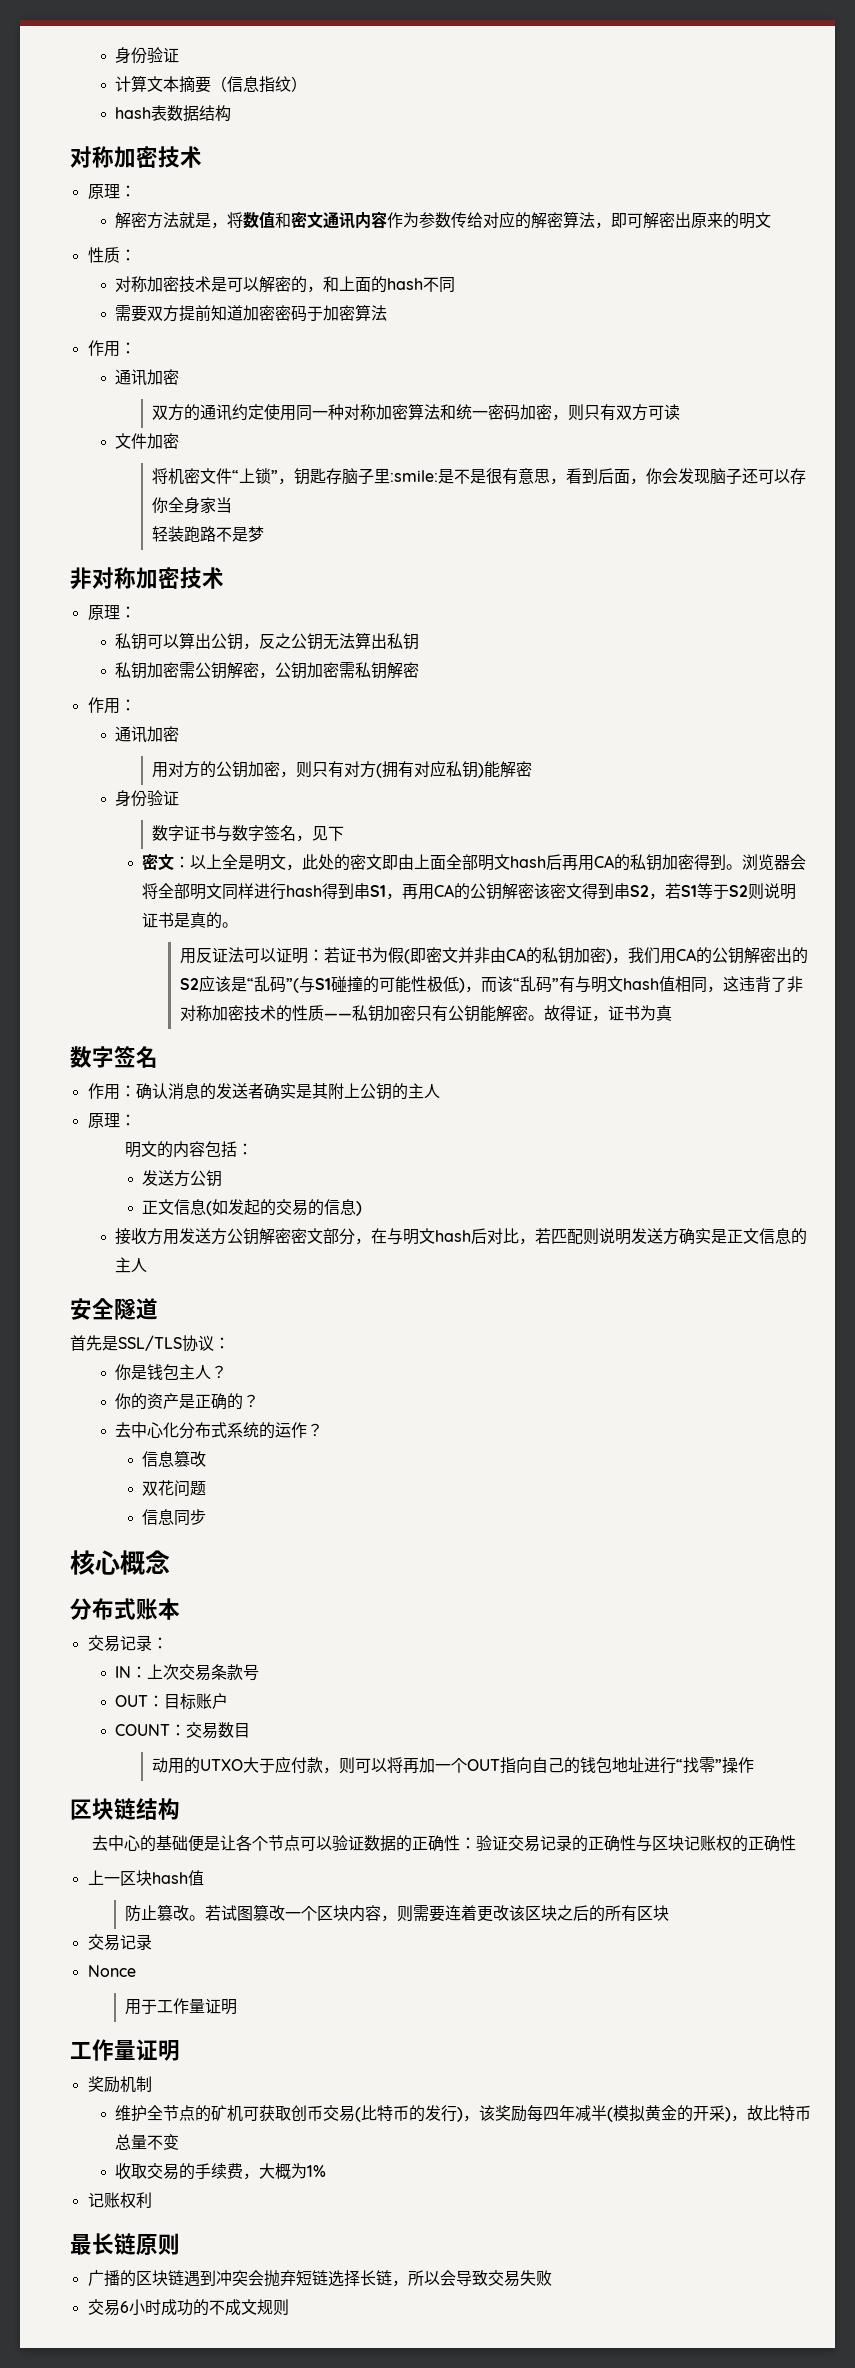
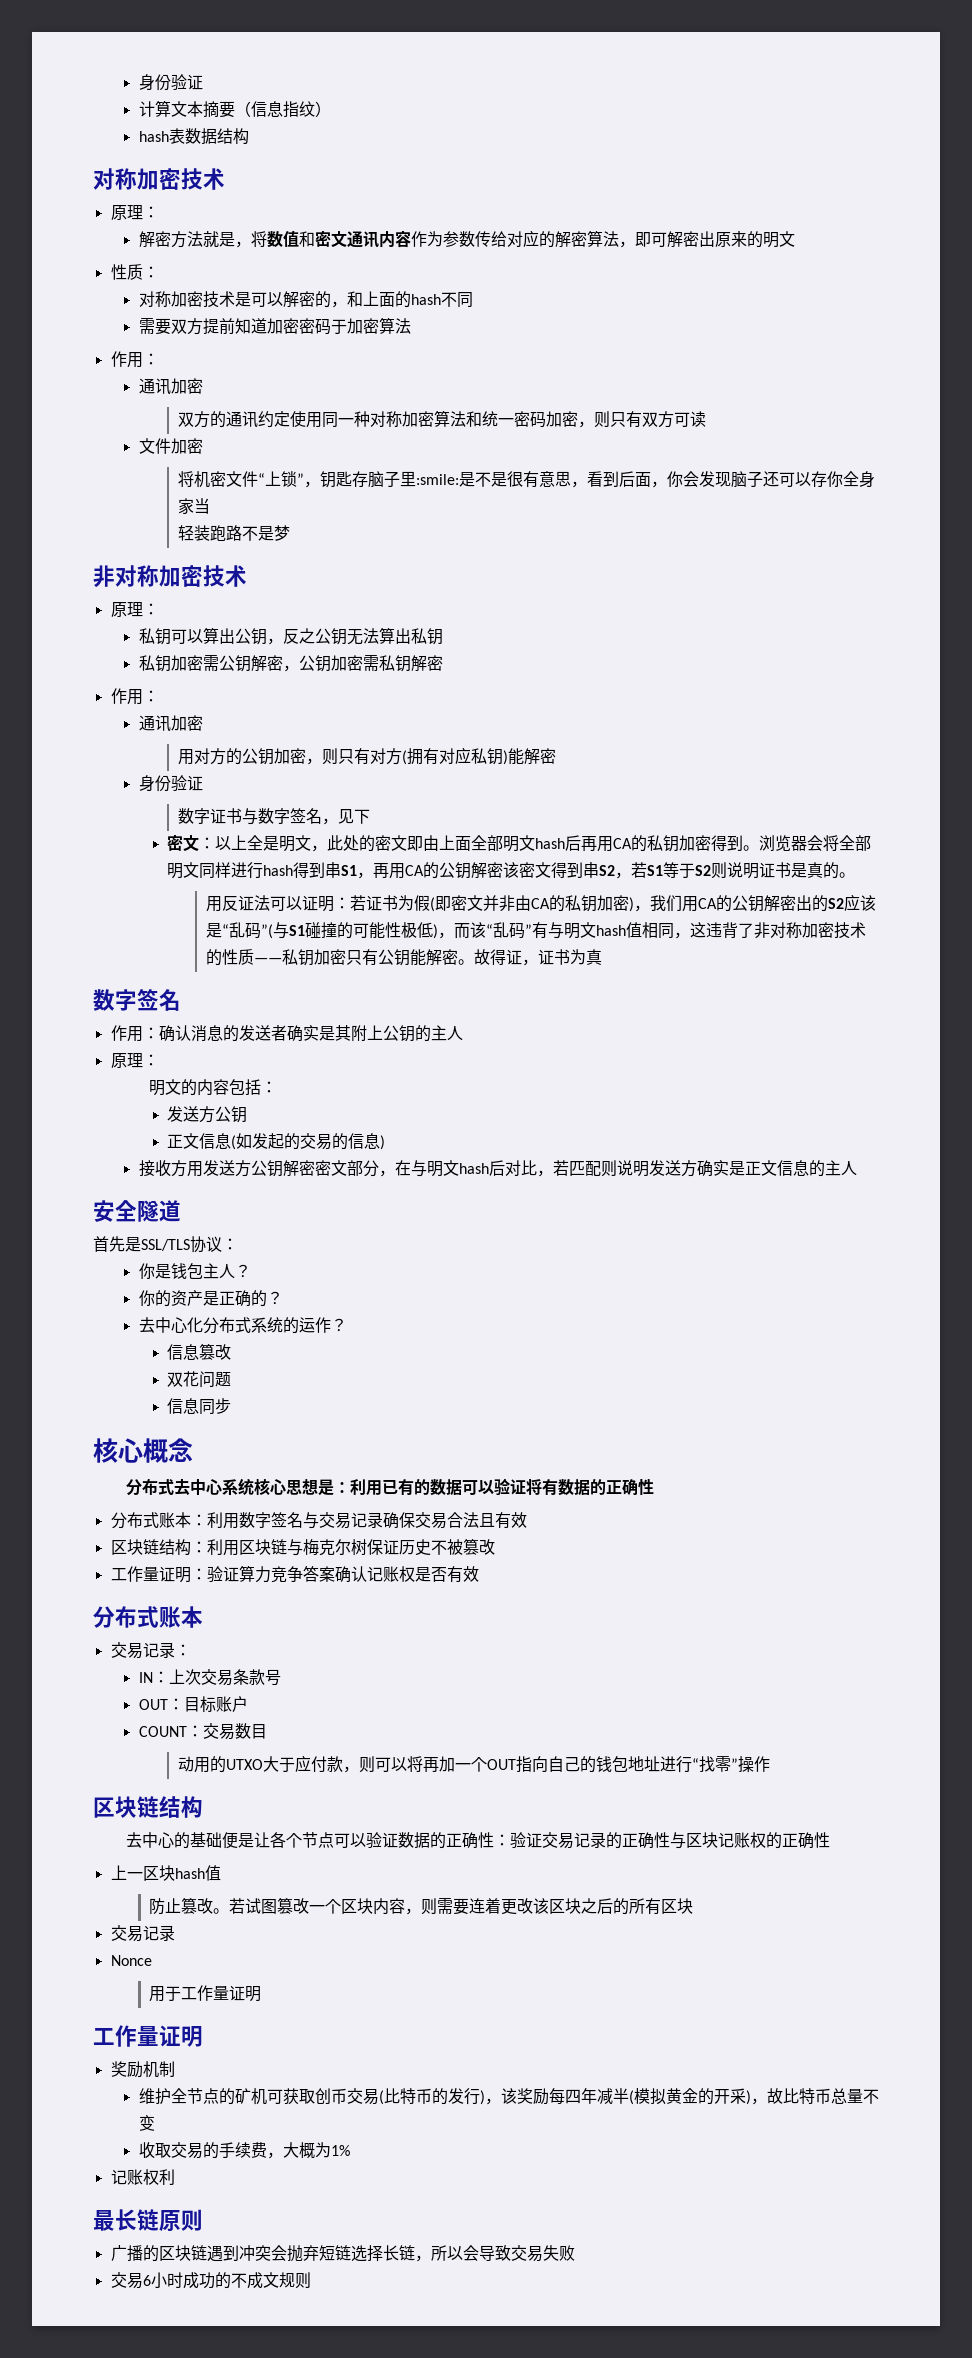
(170, 1562) none -> [126,1478,655,1496] [110,1512,527,1529] [110,1539,495,1556] [110,1565,479,1583] // 分布式去中心系统核心思想是：利用已有的数据可以验证将有数据的正确性 // 分布式账本：利用数字签名与交易记录确保交易合法且有效 // 区块链结构：利用区块链与梅克尔树保证历史不被篡改 // 工作量证明：验证算力竞争答案确认记账权是否有效

